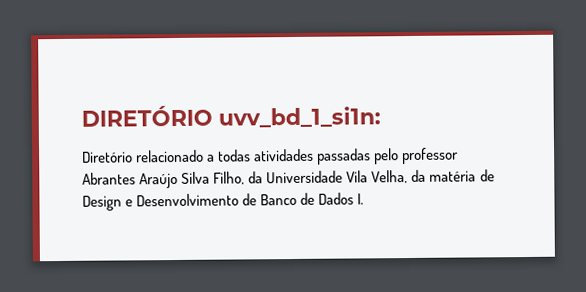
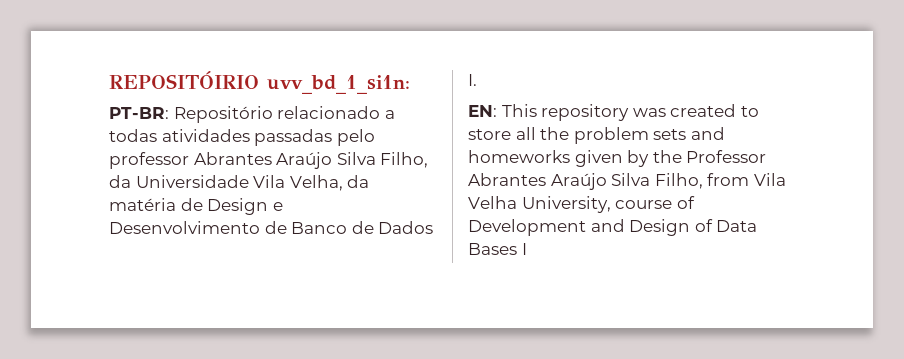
[81,104,213,127] DIRETÓRIO -> [109,71,259,89] REPOSITÓIRIO
[82,151,133,163] Diretório -> [109,106,273,123] PT-BR: Repositório
(365, 199) none -> [468,104,759,121] [468,127,725,144] [468,150,767,167] [468,173,786,190] [468,196,695,213] [468,219,758,236] [468,243,527,255] // EN: This repository was created to store all the problem sets and homeworks given by the Professor Abrantes Araújo Silva Filho, from Vila Velha University, course of Development and Design of Data Bases I

